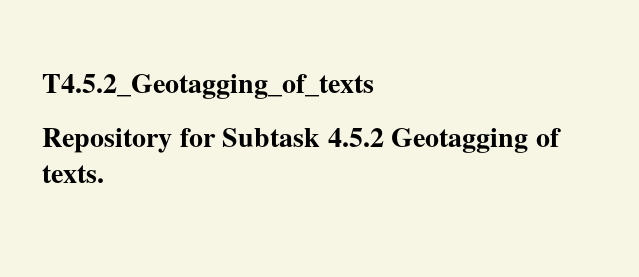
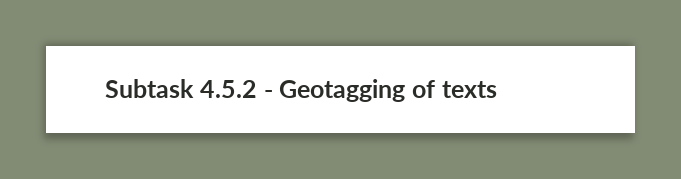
[42,74,374,99] [42,128,216,153] T4.5.2_Geotagging_of_texts // Repository for -> (105, 88) none
(384, 137) none -> [263,90,273,98] -
[42,165,104,183] texts. -> [441,81,497,98] texts

